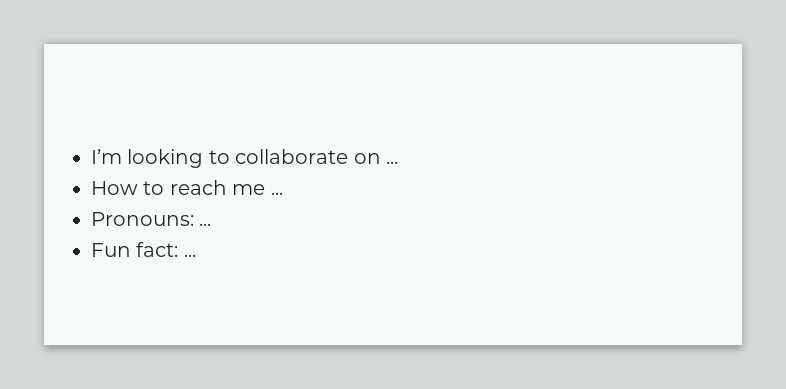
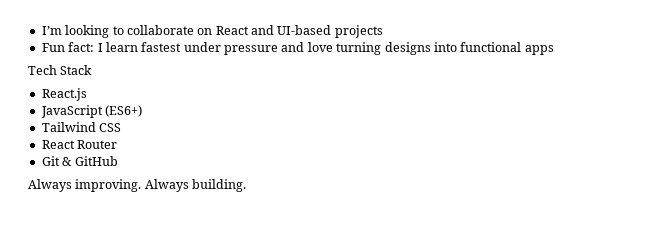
[386,161,398,164] [91,180,283,195] [91,212,212,226] [91,242,196,257] ... // How to reach me ... // Pronouns: ... // Fun fact: ... -> [215,25,383,38] [41,42,554,55] [28,65,93,75] [41,88,87,101] [40,105,143,118] [41,122,122,132] [41,140,118,149] [41,156,118,166] [28,179,247,192] React and UI-based projects // Fun fact: I learn fastest under pressure and love turning designs into functional apps // Tech Stack // React.js // JavaScript (ES6+) // Tailwind CSS // React Router // Git & GitHub // Always improving. Always building.

